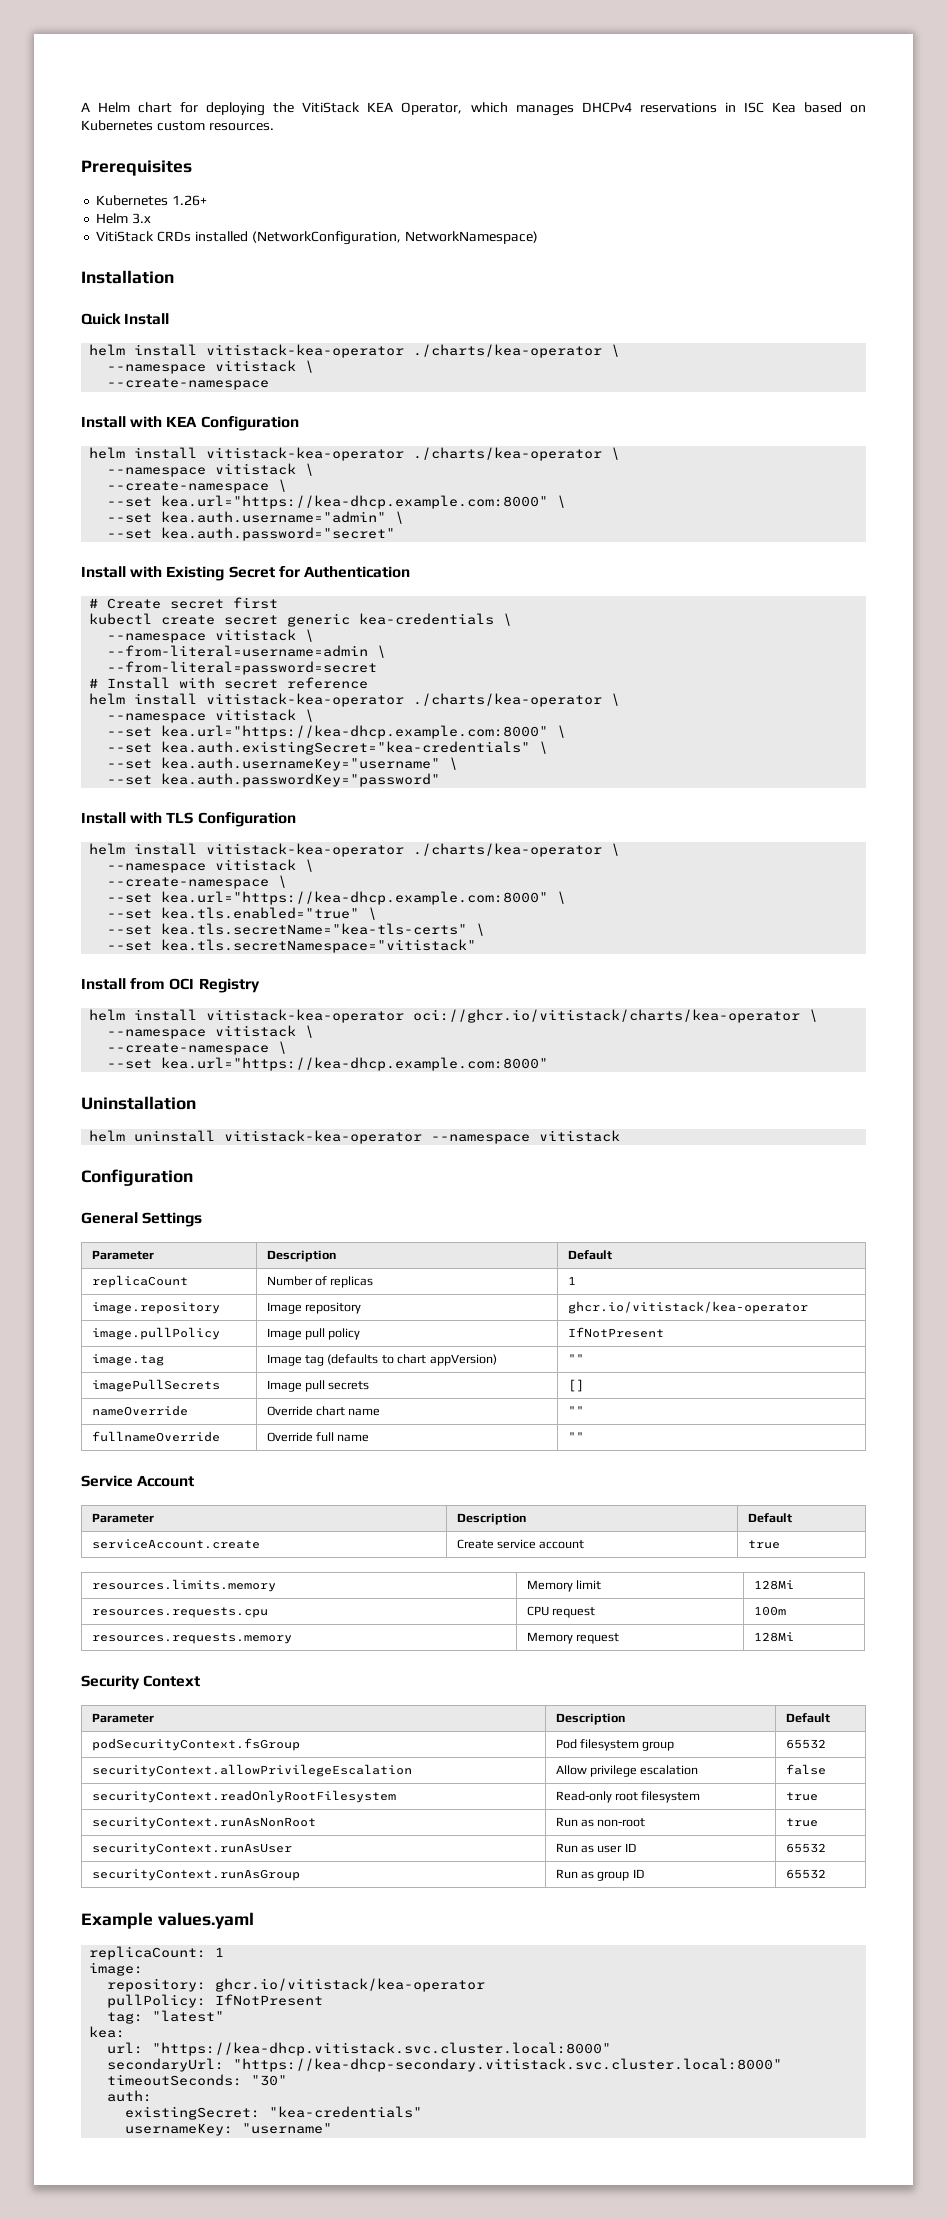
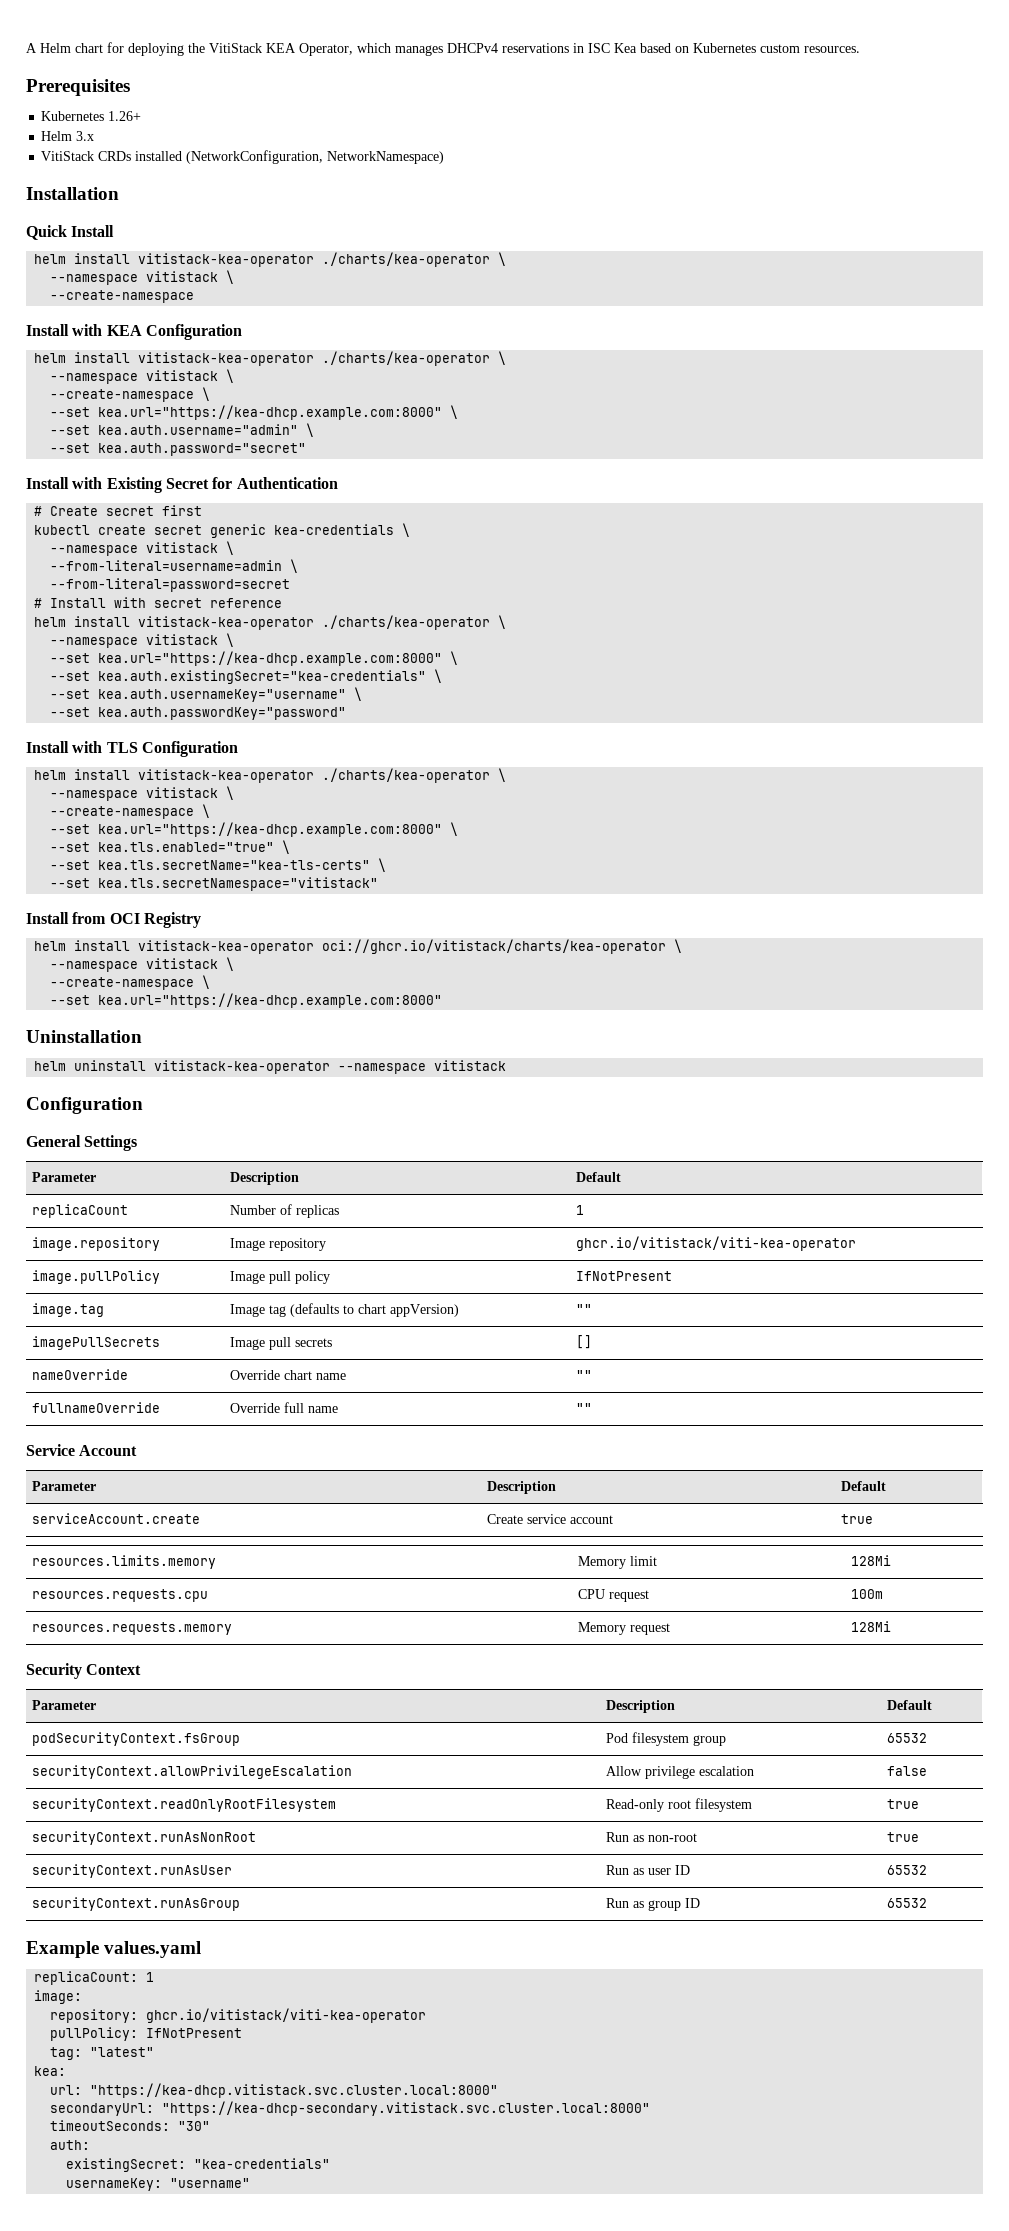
[567,1301,808,1314] ghcr.io/vitistack/kea-operator -> [576,1236,857,1251] ghcr.io/vitistack/viti-kea-operator
[215,1978,486,1992] ghcr.io/vitistack/kea-operator -> [146,2008,427,2023] ghcr.io/vitistack/viti-kea-operator

